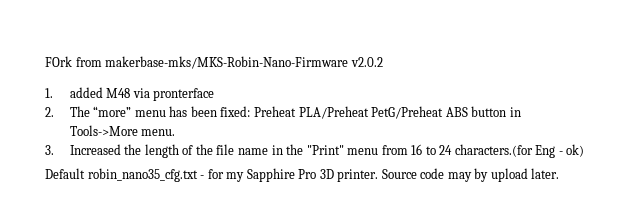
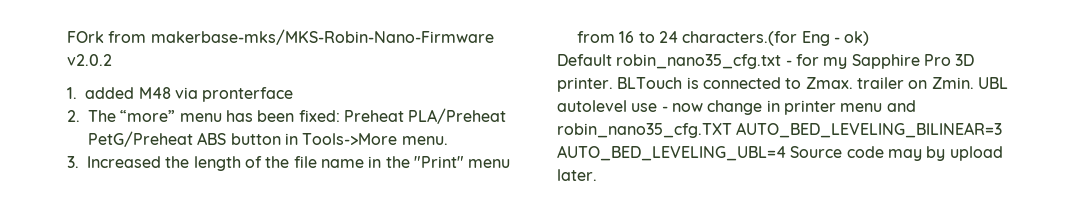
(379, 175) none -> [617,77,1008,89] [557,100,916,115] [557,122,1003,138] [557,145,786,161] BLTouch is connected to Zmax. trailer on Zmin. UBL autolevel use - now change in printer menu and robin_nano35_cfg.TXT AUTO_BED_LEVELING_BILINEAR=3 AUTO_BED_LEVELING_UBL=4

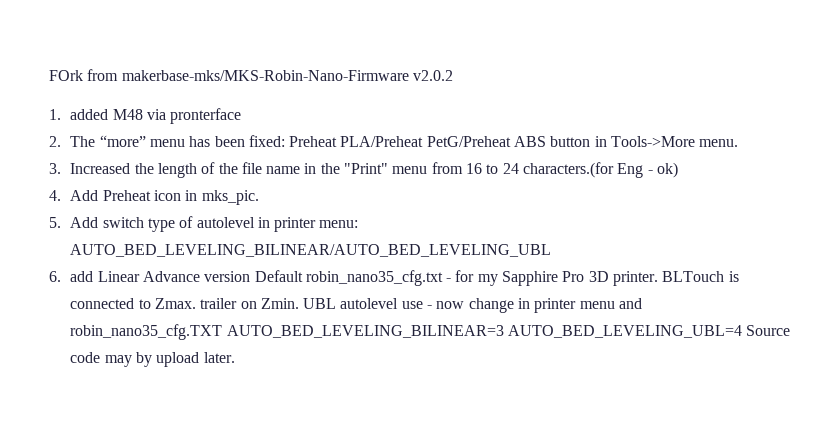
(870, 38) none -> [49,190,259,205] [49,216,359,232] [70,244,552,257] [49,271,251,282] 4. Add Preheat icon in mks_pic. // 5. Add switch type of autolevel in printer menu: AUTO_BED_LEVELING_BILINEAR/AUTO_BED_LEVELING_UBL // 6. add Linear Advance version

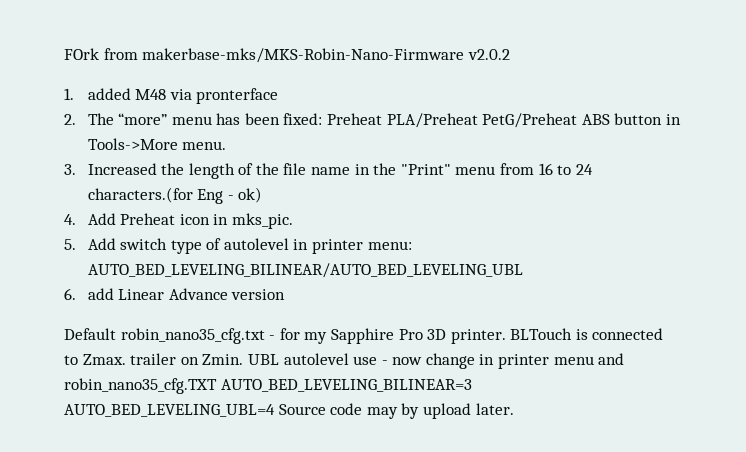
(251, 276) none -> (286, 294) //

